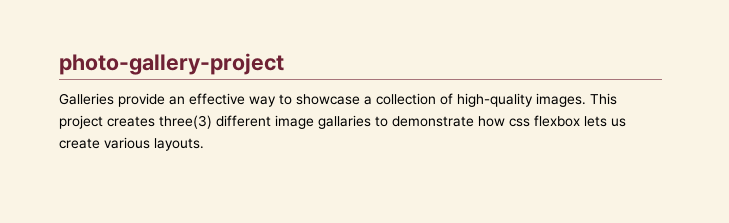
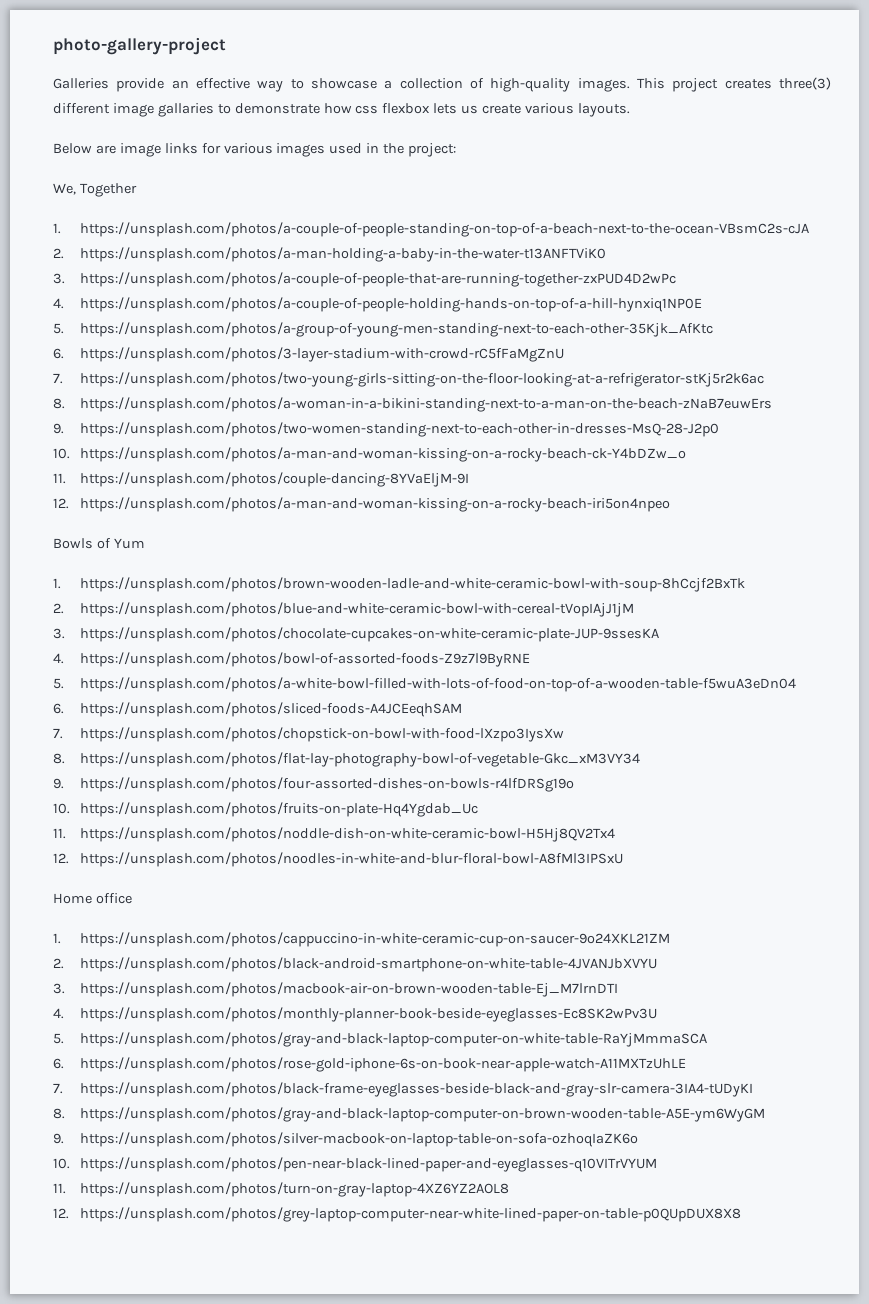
(204, 144) none -> [53,143,457,157] [53,183,137,197] [53,222,809,237] [53,247,606,262] [53,272,676,287] [53,297,702,312] [53,322,713,337] [53,347,564,362] [53,372,764,387] [53,397,772,412] [53,422,719,437] [53,447,686,462] [53,472,469,487] [53,497,670,512] [53,538,145,549] [53,577,745,592] [53,602,634,617] [53,627,659,642] [53,652,530,667] [53,677,796,692] [53,702,462,717] [53,727,564,742] [53,752,640,767] [53,777,574,792] [53,802,478,817] [53,827,615,842] [53,852,623,867] [53,893,132,904] [53,932,670,947] [53,957,657,972] [53,982,618,997] [53,1007,657,1022] [53,1032,707,1047] [53,1057,686,1072] [53,1082,753,1097] [53,1107,765,1122] [53,1132,638,1147] [53,1157,657,1172] [53,1182,509,1197] [53,1207,741,1222] // Below are image links for various images used in the project: // We, Together // 1. https://unsplash.com/photos/a-couple-of-people-standing-on-top-of-a-beach-next-to-the-ocean-VBsmC2s-cJA // 2. https://unsplash.com/photos/a-man-holding-a-baby-in-the-water-t13ANFTViK0 // 3. https://unsplash.com/photos/a-couple-of-people-that-are-running-together-zxPUD4D2wPc // 4. https://unsplash.com/photos/a-couple-of-people-holding-hands-on-top-of-a-hill-hynxiq1NP0E // 5. https://unsplash.com/photos/a-group-of-young-men-standing-next-to-each-other-35Kjk_AfKtc // 6. https://unsplash.com/photos/3-layer-stadium-with-crowd-rC5fFaMgZnU // 7. https://unsplash.com/photos/two-young-girls-sitting-on-the-floor-looking-at-a-refrigerator-stKj5r2k6ac // 8. https://unsplash.com/photos/a-woman-in-a-bikini-standing-next-to-a-man-on-the-beach-zNaB7euwErs // 9. https://unsplash.com/photos/two-women-standing-next-to-each-other-in-dresses-MsQ-28-J2p0 // 10. https://unsplash.com/photos/a-man-and-woman-kissing-on-a-rocky-beach-ck-Y4bDZw_o // 11. https://unsplash.com/photos/couple-dancing-8YVaEljM-9I // 12. https://unsplash.com/photos/a-man-and-woman-kissing-on-a-rocky-beach-iri5on4npeo // Bowls of Yum // 1. https://unsplash.com/photos/brown-wooden-ladle-and-white-ceramic-bowl-with-soup-8hCcjf2BxTk // 2. https://unsplash.com/photos/blue-and-white-ceramic-bowl-with-cereal-tVopIAjJ1jM // 3. https://unsplash.com/photos/chocolate-cupcakes-on-white-ceramic-plate-JUP-9ssesKA // 4. https://unsplash.com/photos/bowl-of-assorted-foods-Z9z7l9ByRNE // 5. https://unsplash.com/photos/a-white-bowl-filled-with-lots-of-food-on-top-of-a-wooden-table-f5wuA3eDn04 // 6. https://unsplash.com/photos/sliced-foods-A4JCEeqhSAM // 7. https://unsplash.com/photos/chopstick-on-bowl-with-food-lXzpo3IysXw // 8. https://unsplash.com/photos/flat-lay-photography-bowl-of-vegetable-Gkc_xM3VY34 // 9. https://unsplash.com/photos/four-assorted-dishes-on-bowls-r4lfDRSg19o // 10. https://unsplash.com/photos/fruits-on-plate-Hq4Ygdab_Uc // 11. https://unsplash.com/photos/noddle-dish-on-white-ceramic-bowl-H5Hj8QV2Tx4 // 12. https://unsplash.com/photos/noodles-in-white-and-blur-floral-bowl-A8fMl3IPSxU // Home office // 1. https://unsplash.com/photos/cappuccino-in-white-ceramic-cup-on-saucer-9o24XKL21ZM // 2. https://unsplash.com/photos/black-android-smartphone-on-white-table-4JVANJbXVYU // 3. https://unsplash.com/photos/macbook-air-on-brown-wooden-table-Ej_M7lrnDTI // 4. https://unsplash.com/photos/monthly-planner-book-beside-eyeglasses-Ec8SK2wPv3U // 5. https://unsplash.com/photos/gray-and-black-laptop-computer-on-white-table-RaYjMmmaSCA // 6. https://unsplash.com/photos/rose-gold-iphone-6s-on-book-near-apple-watch-A11MXTzUhLE // 7. https://unsplash.com/photos/black-frame-eyeglasses-beside-black-and-gray-slr-camera-3IA4-tUDyKI // 8. https://unsplash.com/photos/gray-and-black-laptop-computer-on-brown-wooden-table-A5E-ym6WyGM // 9. https://unsplash.com/photos/silver-macbook-on-laptop-table-on-sofa-ozhoqIaZK6o // 10. https://unsplash.com/photos/pen-near-black-lined-paper-and-eyeglasses-q10VITrVYUM // 11. https://unsplash.com/photos/turn-on-gray-laptop-4XZ6YZ2AOL8 // 12. https://unsplash.com/photos/grey-laptop-computer-near-white-lined-paper-on-table-p0QUpDUX8X8

